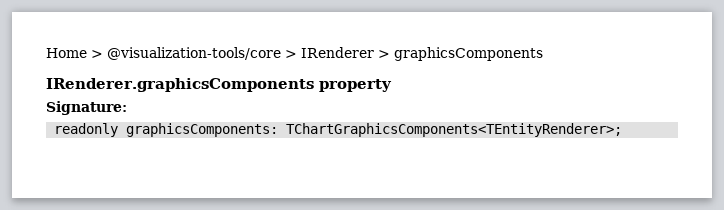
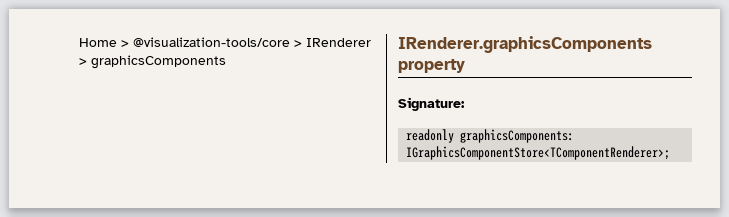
[286,123,623,137] TChartGraphicsComponents<TEntityRenderer>; -> [406,146,671,160] IGraphicsComponentStore<TComponentRenderer>;

